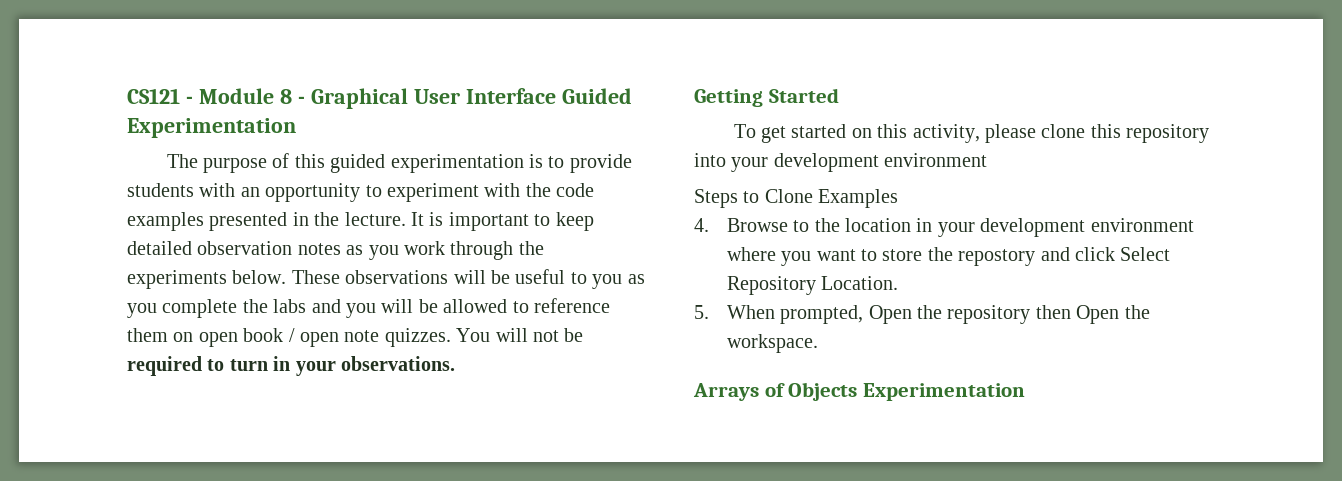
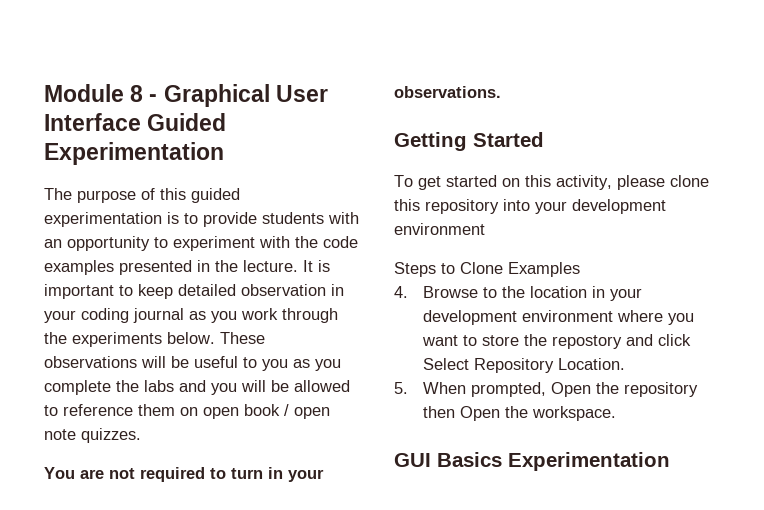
[127,88,193,104] CS121 - -> (44, 93) none
[297,243,341,255] notes -> [331,284,344,296] [44,308,184,323] in your coding journal
[456,328,584,342] You will not be -> [44,467,135,479] // You are not
[693,382,858,401] Arrays of Objects -> [394,452,502,467] GUI Basics

